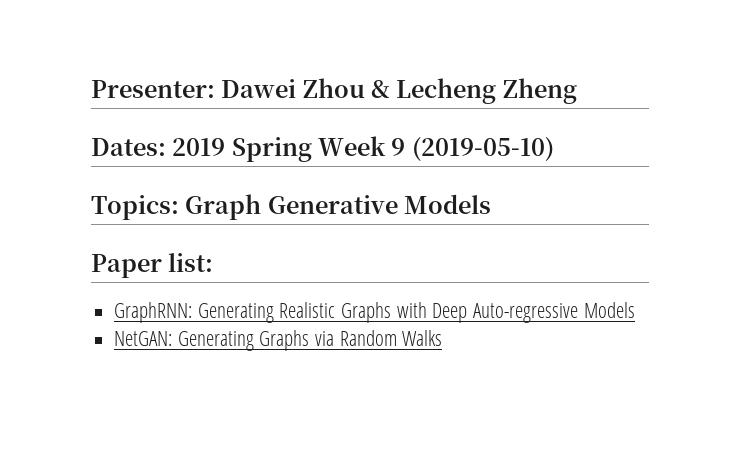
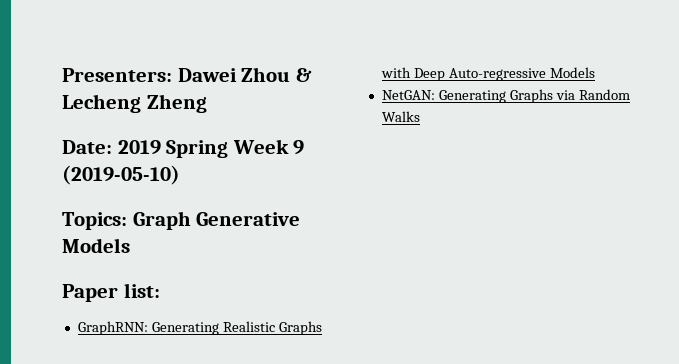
[91,80,215,98] Presenter: -> [62,68,172,82] Presenters:
[91,138,166,156] Dates: -> [62,140,112,154] Date:

